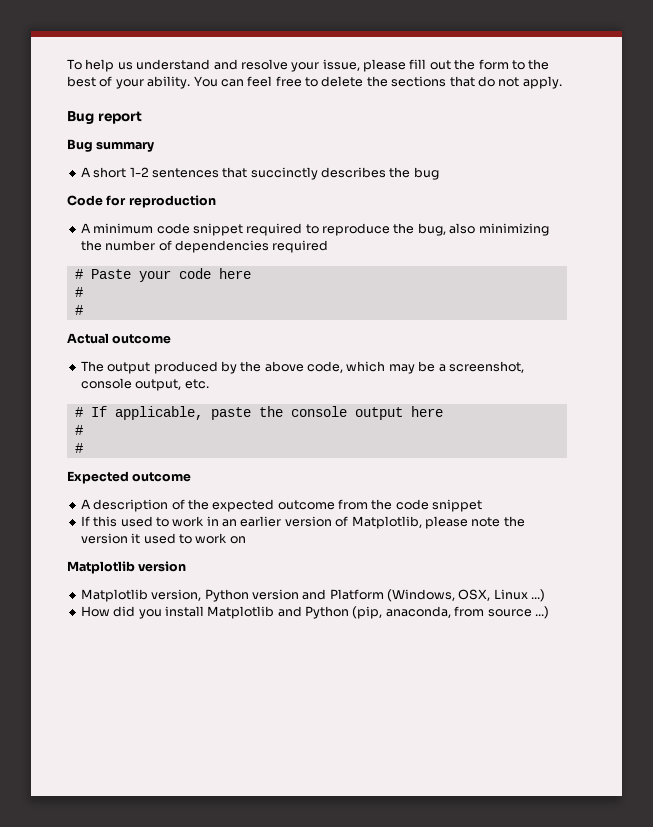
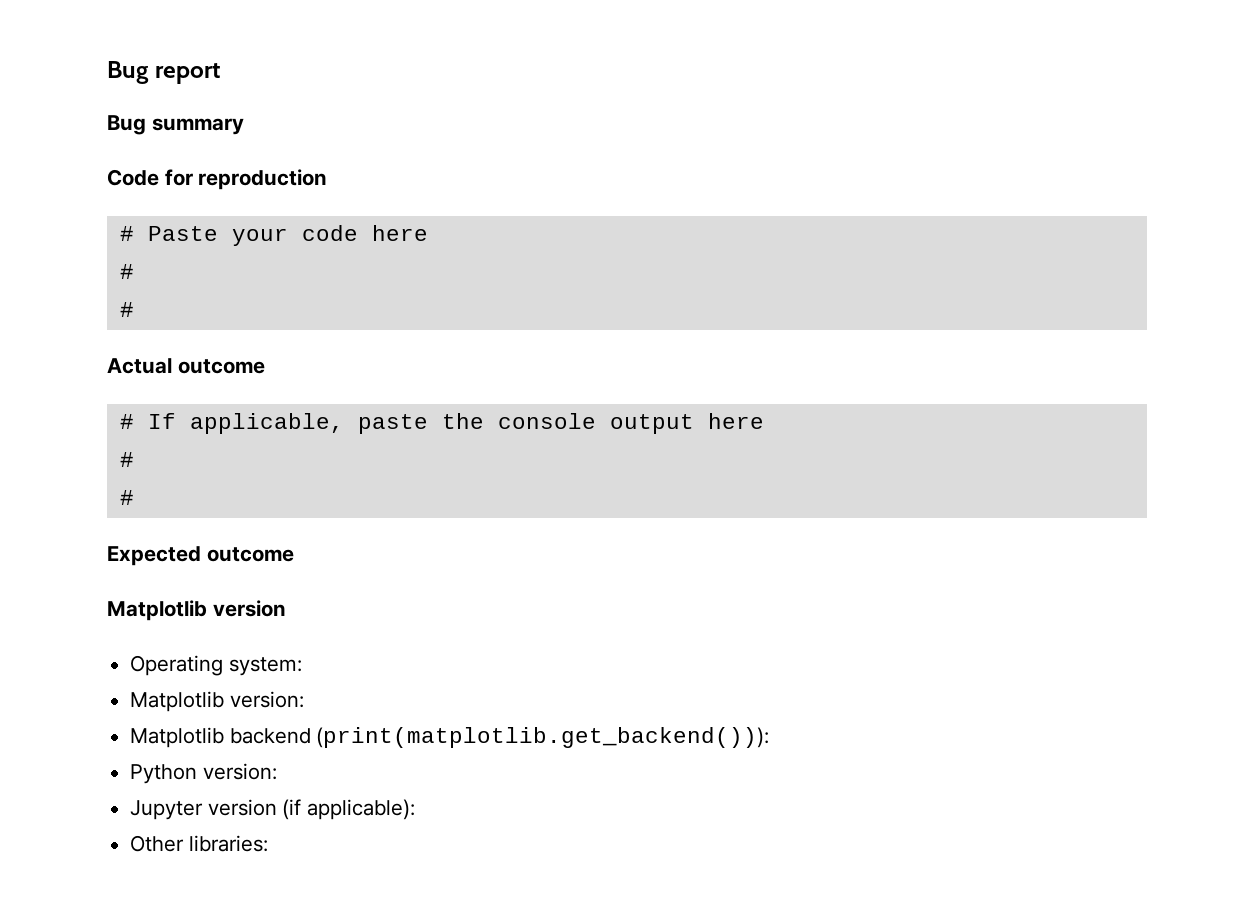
[67,59,550,72] [67,76,562,89] [67,111,142,124] [67,139,155,152] [80,167,439,180] [67,195,216,208] [80,223,549,236] [80,240,329,253] To help us understand and resolve your issue, please fill out the form to the best of your ability. You can feel free to delete the sections that do not apply. // Bug report // Bug summary // A short 1-2 sentences that succinctly describes the bug // Code for reproduction // A minimum code snippet required to reproduce the bug, also minimizing the number of dependencies required -> [107,61,220,84] [107,115,244,135] [107,169,328,190] Bug report // Bug summary // Code for reproduction
[80,361,524,374] [80,378,209,391] // The output produced by the above code, which may be a screenshot, console output, etc. -> (265, 366) none
[80,499,483,512] [80,516,525,529] [80,533,246,544] // A description of the expected outcome from the code snippet // If this used to work in an earlier version of Matplotlib, please note the version it used to work on -> (294, 554) none
[80,589,546,602] [80,606,549,619] // Matplotlib version, Python version and Platform (Windows, OSX, Linux ...) // How did you install Matplotlib and Python (pip, anaconda, from source ...) -> [130,655,302,676] [130,691,304,712] [130,727,770,748] [130,763,277,784] [130,799,416,820] [130,835,268,852] // Operating system: // Matplotlib version: // Matplotlib backend (print(matplotlib.get_backend())): // Python version: // Jupyter version (if applicable): // Other libraries:

